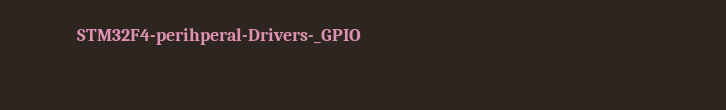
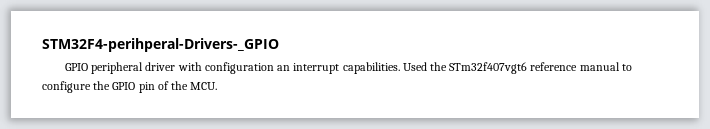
(361, 36) none -> [64,62,632,74] [42,81,218,93] // GPIO peripheral driver with configuration an interrupt capabilities. Used the STm32f407vgt6 reference manual to configure the GPIO pin of the MCU.

